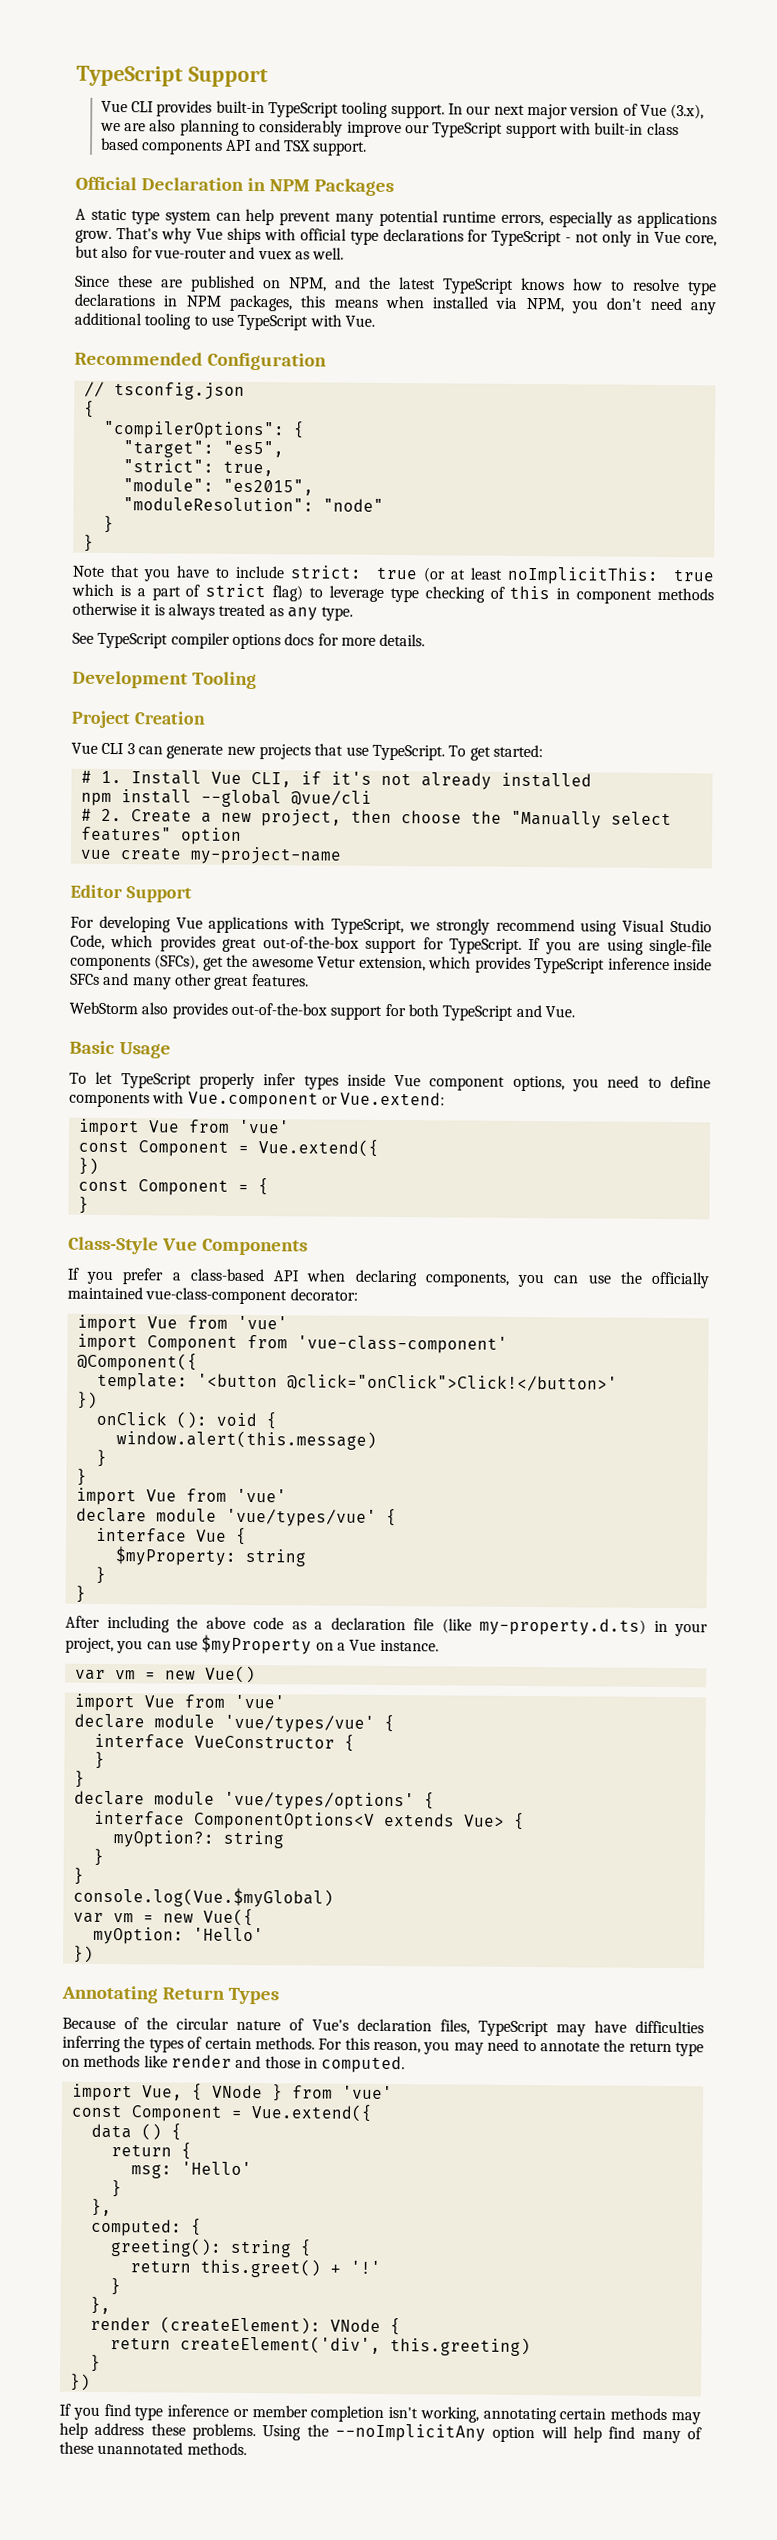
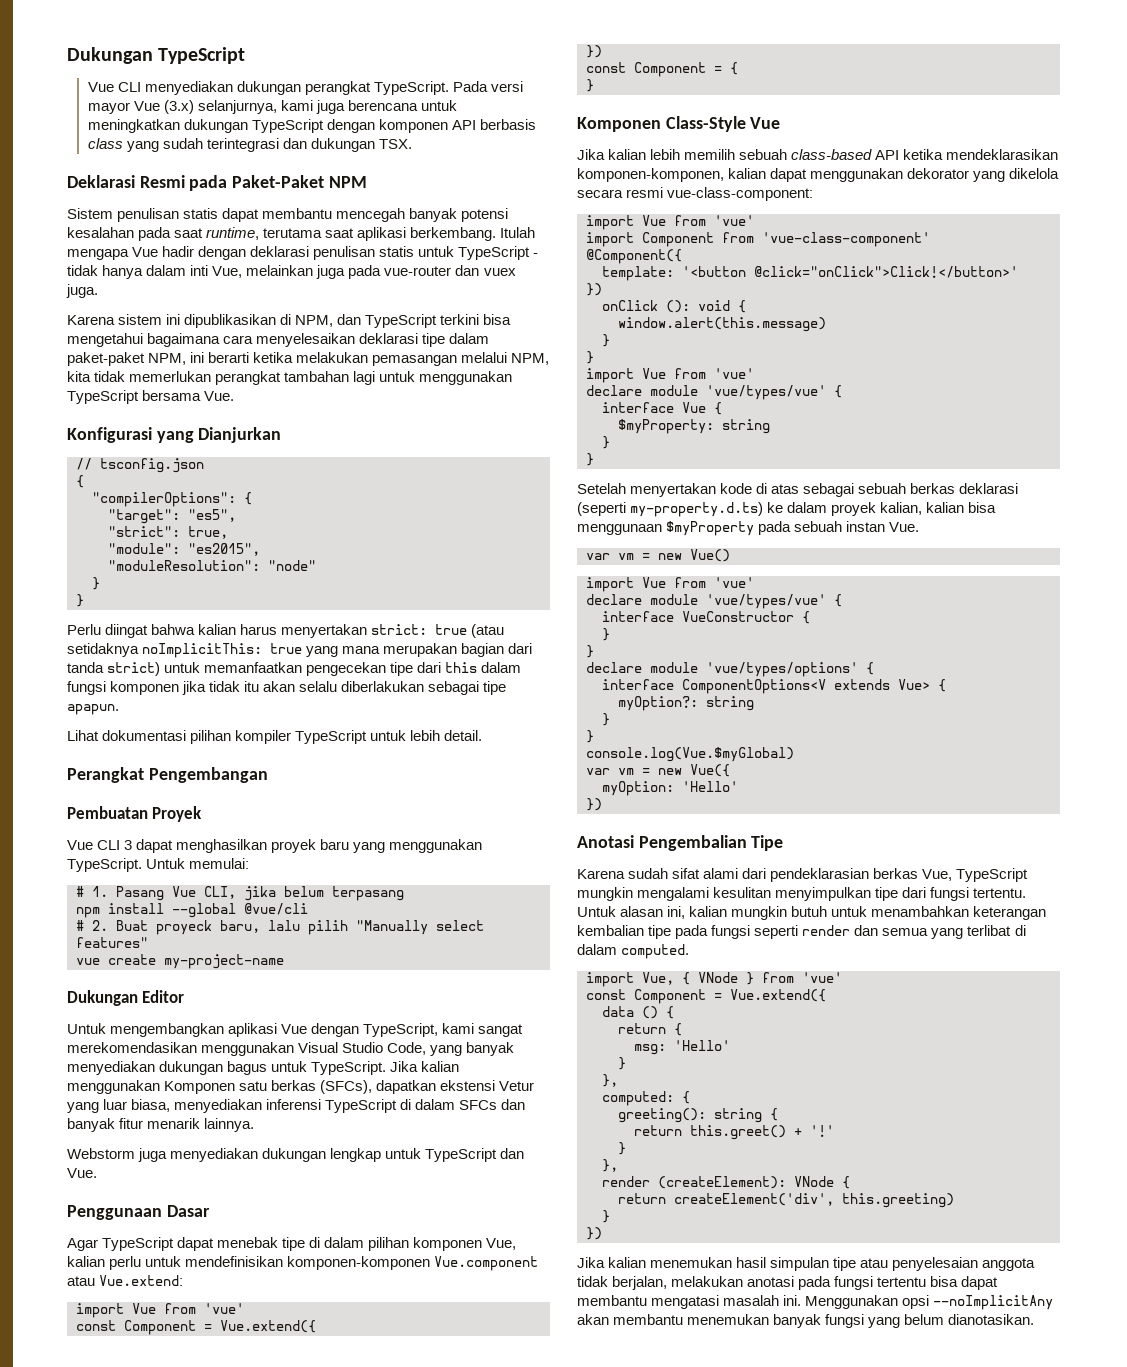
[76,65,268,88] [100,100,705,120] [99,119,679,139] [100,137,368,156] [75,176,394,197] [75,208,718,229] [75,227,717,247] [75,245,345,260] [75,275,717,296] [74,293,716,315] [74,312,375,331] [74,351,327,371] TypeScript Support // Vue CLI provides built-in TypeScript tooling support. In our next major version of Vue (3.x), we are also planning to considerably improve our TypeScript support with built-in class based components API and TSX support. // Official Declaration in NPM Packages // A static type system can help prevent many potential runtime errors, especially as applications grow. That's why Vue ships with official type declarations for TypeScript - not only in Vue core, but also for vue-router and vuex as well. // Since these are published on NPM, and the latest TypeScript knows how to resolve type declarations in NPM packages, this means when installed via NPM, you don't need any additional tooling to use TypeScript with Vue. // Recommended Configuration -> [67,47,246,64] [87,81,523,95] [87,100,457,114] [87,119,536,133] [87,138,412,152] [67,175,367,191] [67,208,509,222] [67,227,536,241] [67,246,539,260] [67,265,516,279] [66,284,98,298] [67,314,512,328] [67,333,490,347] [67,352,550,366] [67,371,513,385] [67,390,235,404] [67,427,282,443] Dukungan TypeScript // Vue CLI menyediakan dukungan perangkat TypeScript. Pada versi mayor Vue (3.x) selanjurnya, kami juga berencana untuk meningkatkan dukungan TypeScript dengan komponen API berbasis class yang sudah terintegrasi dan dukungan TSX. // Deklarasi Resmi pada Paket-Paket NPM // Sistem penulisan statis dapat membantu mencegah banyak potensi kesalahan pada saat runtime, terutama saat aplikasi berkembang. Itulah mengapa Vue hadir dengan deklarasi penulisan statis untuk TypeScript - tidak hanya dalam inti Vue, melainkan juga pada vue-router dan vuex juga. // Karena sistem ini dipublikasikan di NPM, dan TypeScript terkini bisa mengetahui bagaimana cara menyelesaikan deklarasi tipe dalam paket-paket NPM, ini berarti ketika melakukan pemasangan melalui NPM, kita tidak memerlukan perangkat tambahan lagi untuk menggunakan TypeScript bersama Vue. // Konfigurasi yang Dianjurkan
[72,564,715,585] [71,583,715,604] [72,602,354,621] [72,632,426,650] [72,670,257,690] [71,710,205,729] [71,742,543,761] Note that you have to include strict: true (or at least noImplicitThis: true which is a part of strict flag) to leverage type checking of this in component methods otherwise it is always treated as any type. // See TypeScript compiler options docs for more details. // Development Tooling // Project Creation // Vue CLI 3 can generate new projects that use TypeScript. To get started: -> [67,624,505,638] [67,643,533,658] [67,662,522,676] [67,681,507,695] [67,704,119,715] [67,730,483,744] [67,767,268,783] [67,806,203,822] [67,839,483,853] [67,858,250,872] Perlu diingat bahwa kalian harus menyertakan strict: true (atau setidaknya noImplicitThis: true yang mana merupakan bagian dari tanda strict) untuk memanfaatkan pengecekan tipe dari this dalam fungsi komponen jika tidak itu akan selalu diberlakukan sebagai tipe apapun. // Lihat dokumentasi pilihan kompiler TypeScript untuk lebih detail. // Perangkat Pengembangan // Pembuatan Proyek // Vue CLI 3 dapat menghasilkan proyek baru yang menggunakan TypeScript. Untuk memulai:
[130,770,202,785] Install -> [116,886,164,901] Pasang
[300,771,592,790] if it's not already installed -> [244,886,404,901] jika belum terpasang
[130,809,502,827] Create a new project, then choose the -> [116,920,348,935] Buat proyeck baru, lalu pilih
[180,827,242,845] option -> (148, 942) none
(342, 855) none -> [67,990,138,1006] Dukungan
[125,886,192,903] [70,915,712,936] [70,934,712,956] [70,954,712,974] [70,972,309,990] [69,1001,575,1021] [69,1040,171,1059] [69,1071,711,1092] [69,1091,338,1109] Support // For developing Vue applications with TypeScript, we strongly recommend using Visual Studio Code, which provides great out-of-the-box support for TypeScript. If you are using single-file components (SFCs), get the awesome Vetur extension, which provides TypeScript inference inside SFCs and many other great features. // WebStorm also provides out-of-the-box support for both TypeScript and Vue. // Basic Usage // To let TypeScript properly infer types inside Vue component options, you need to define components with Vue.component or -> [67,1023,524,1037] [67,1042,515,1056] [67,1061,460,1075] [67,1080,535,1094] [67,1099,526,1113] [67,1118,255,1132] [67,1148,525,1162] [67,1168,97,1178] [67,1205,210,1220] [67,1237,517,1251] [67,1256,539,1271] [67,1276,95,1286] // Untuk mengembangkan aplikasi Vue dengan TypeScript, kami sangat merekomendasikan menggunakan Visual Studio Code, yang banyak menyediakan dukungan bagus untuk TypeScript. Jika kalian menggunakan Komponen satu berkas (SFCs), dapatkan ekstensi Vetur yang luar biasa, menyediakan inferensi TypeScript di dalam SFCs dan banyak fitur menarik lainnya. // Webstorm juga menyediakan dukungan lengkap untuk TypeScript dan Vue. // Penggunaan Dasar // Agar TypeScript dapat menebak tipe di dalam pilihan komponen Vue, kalian perlu untuk mendefinisikan komponen-komponen Vue.component atau
(89, 1205) none -> [577,117,661,132] Komponen
[201,1238,308,1256] [67,1267,710,1289] [67,1286,358,1305] Components // If you prefer a class-based API when declaring components, you can use the officially maintained vue-class-component decorator: -> [577,149,1059,160] [577,168,1060,182] [577,187,814,201] // Jika kalian lebih memilih sebuah class-based API ketika mendeklarasikan komponen-komponen, kalian dapat menggunakan dekorator yang dikelola secara resmi vue-class-component:
[65,1615,708,1637] [65,1634,439,1655] After including the above code as a declaration file (like my-property.d.ts) in your project, you can use $myProperty on a Vue instance. -> [577,483,1019,497] [577,502,997,517] [577,521,920,536] Setelah menyertakan kode di atas sebagai sebuah berkas deklarasi (seperti my-property.d.ts) ke dalam proyek kalian, kalian bisa menggunaan $myProperty pada sebuah instan Vue.
[61,1985,279,2005] [62,2017,704,2037] [62,2035,704,2057] [62,2054,318,2069] Annotating Return Types // Because of the circular nature of Vue's declaration files, TypeScript may have difficulties inferring the types of certain methods. For this reason, you may need to annotate the return type on methods like render and those in -> [577,835,784,851] [577,868,1029,882] [577,887,1027,901] [577,906,1047,920] [577,925,1026,939] [577,944,617,955] Anotasi Pengembalian Tipe // Karena sudah sifat alami dari pendeklarasian berkas Vue, TypeScript mungkin mengalami kesulitan menyimpulkan tipe dari fungsi tertentu. Untuk alasan ini, kalian mungkin butuh untuk menambahkan keterangan kembalian tipe pada fungsi seperti render dan semua yang terlibat di dalam
[59,2403,701,2425] [59,2422,703,2444] [59,2441,247,2456] If you find type inference or member completion isn't working, annotating certain methods may help address these problems. Using the --noImplicitAny option will help find many of these unannotated methods. -> [577,1257,1036,1271] [577,1276,999,1290] [577,1295,1054,1310] [577,1314,1035,1328] Jika kalian menemukan hasil simpulan tipe atau penyelesaian anggota tidak berjalan, melakukan anotasi pada fungsi tertentu bisa dapat membantu mengatasi masalah ini. Menggunakan opsi --noImplicitAny akan membantu menemukan banyak fungsi yang belum dianotasikan.

